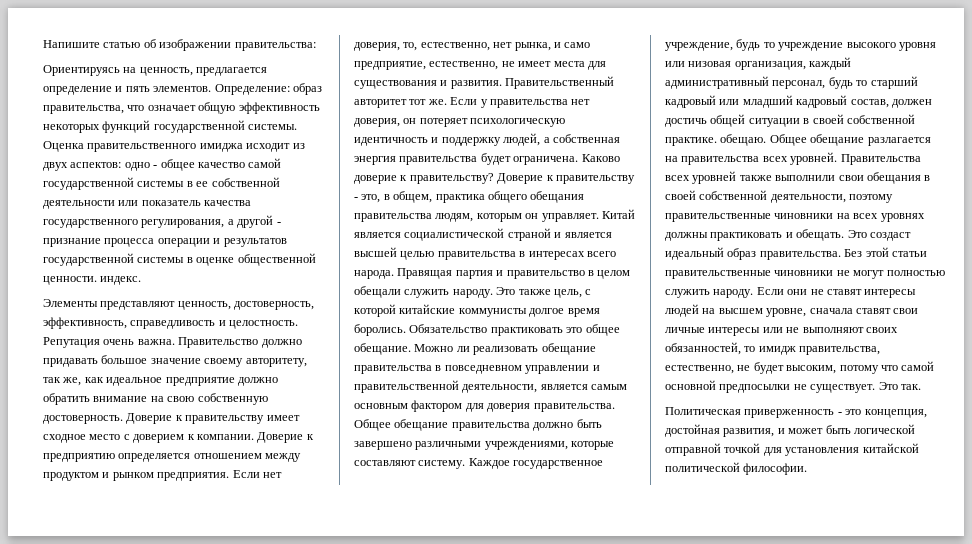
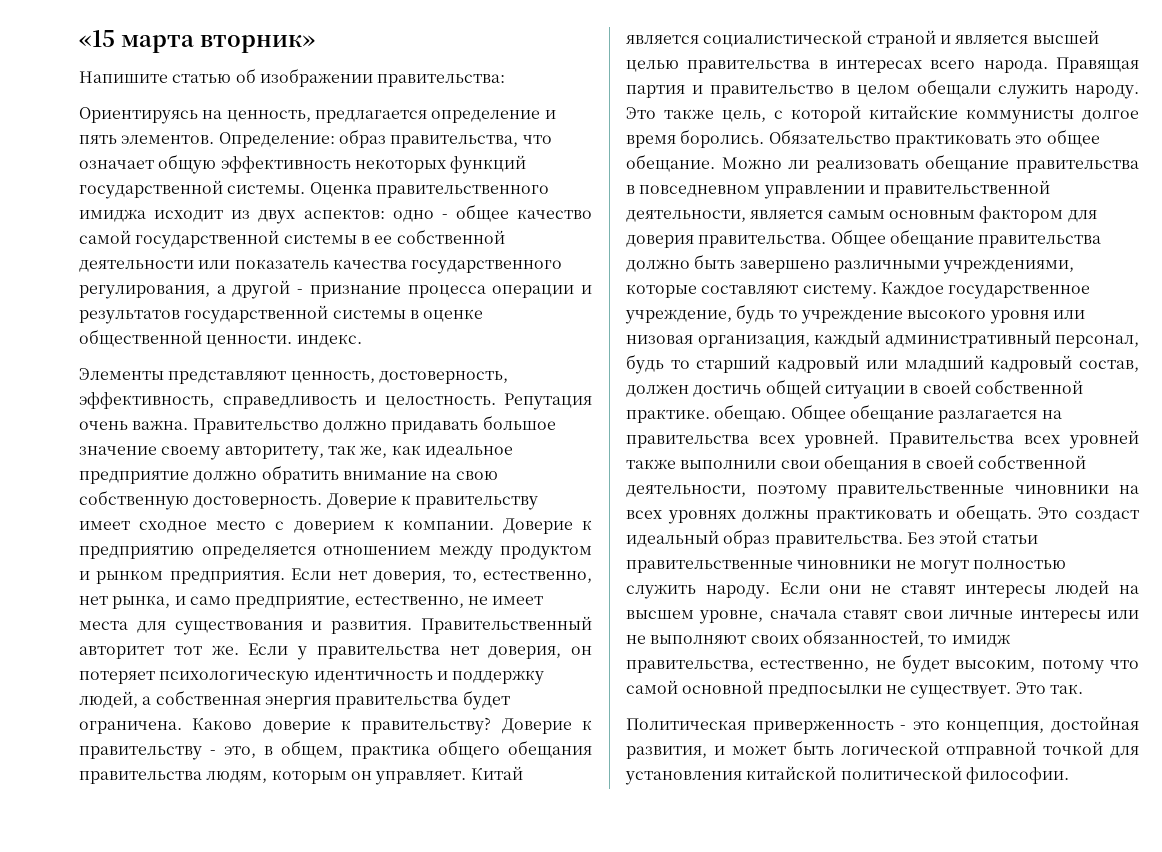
(43, 44) none -> [79,30,315,53] «15 марта вторник» //

